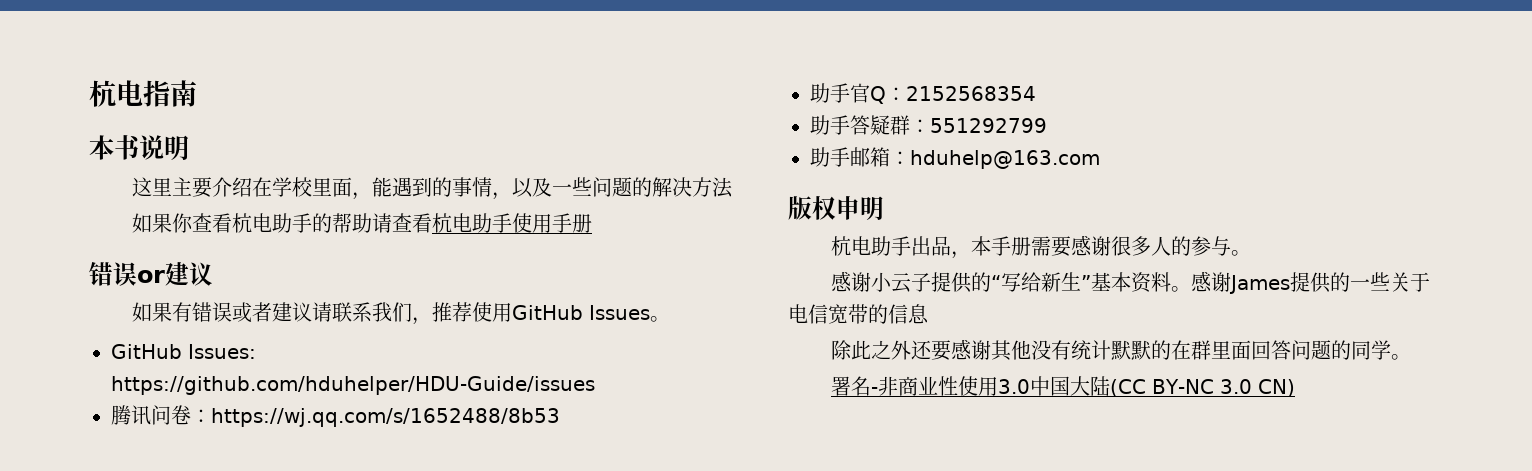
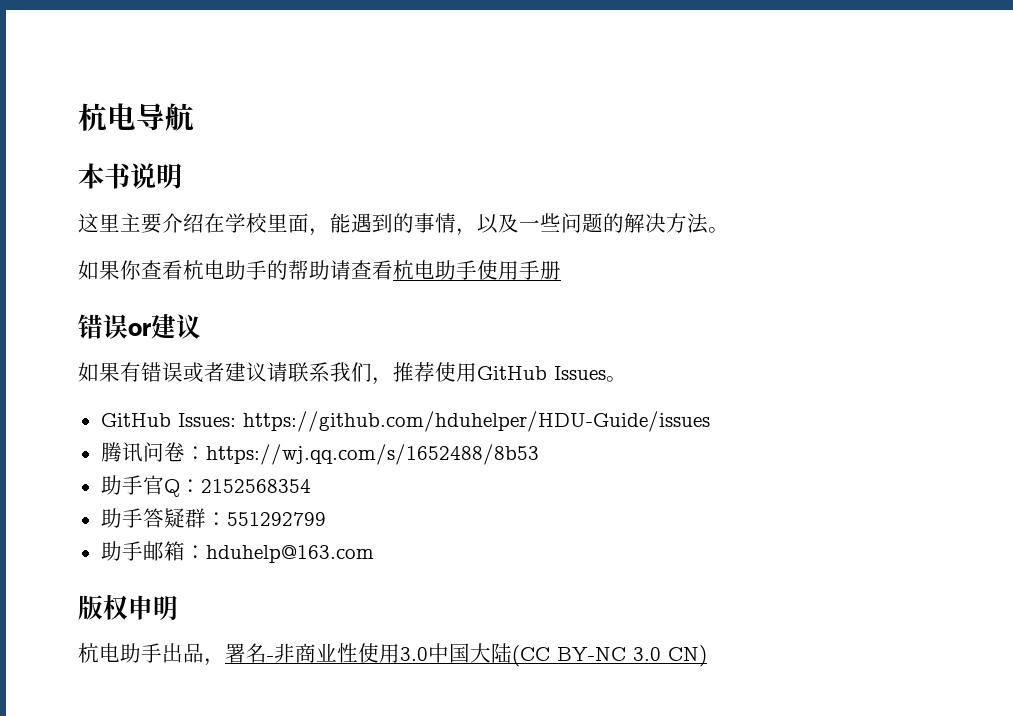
[89,80,197,107] 杭电指南 -> [78,103,194,131] 杭电导航
(734, 187) none -> [708,227,729,233] 。
[971,235,1252,257] [831,271,1431,294] [788,304,929,324] [831,339,1412,361] 本手册需要感谢很多人的参与。 // 感谢小云子提供的“写给新生”基本资料。感谢James提供的一些关于电信宽带的信息 // 除此之外还要感谢其他没有统计默默的在群里面回答问题的同学。 // -> (225, 662) none

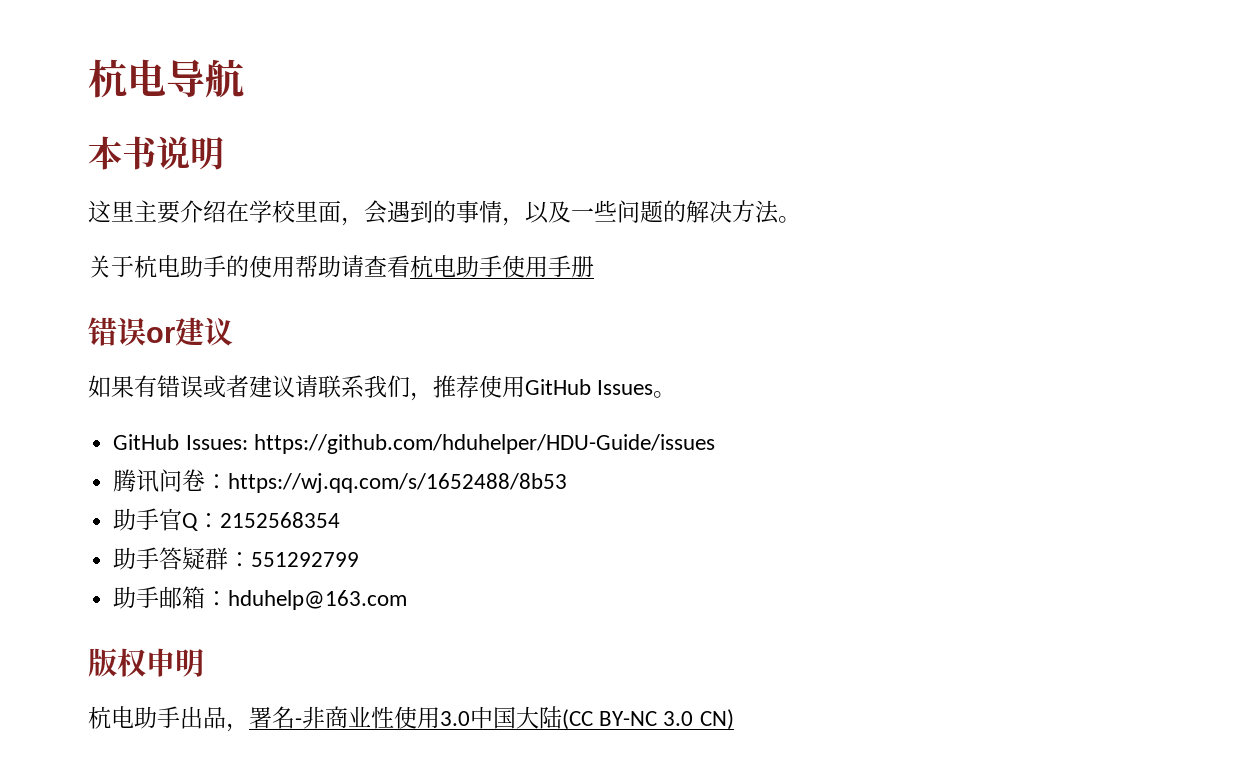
[330,213,351,233] 能 -> [364,200,387,224] 会
[78,260,183,280] 如果你查看 -> [88,255,134,278] 关于
(288, 270) none -> [249,255,295,278] 使用

